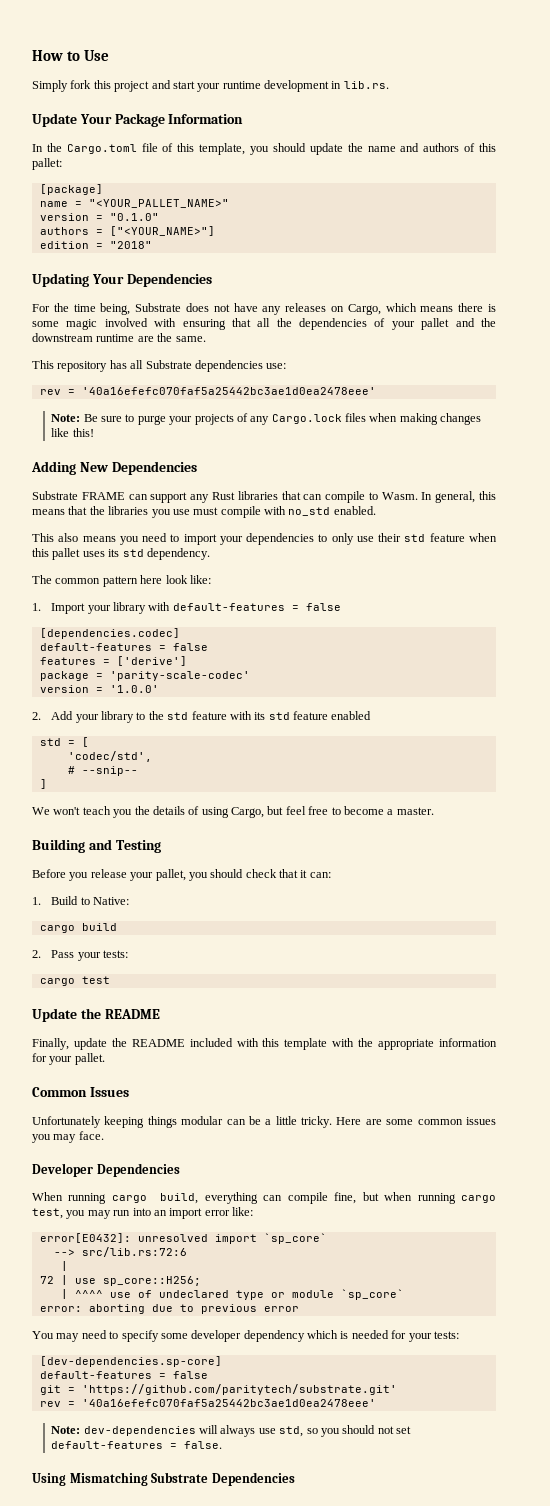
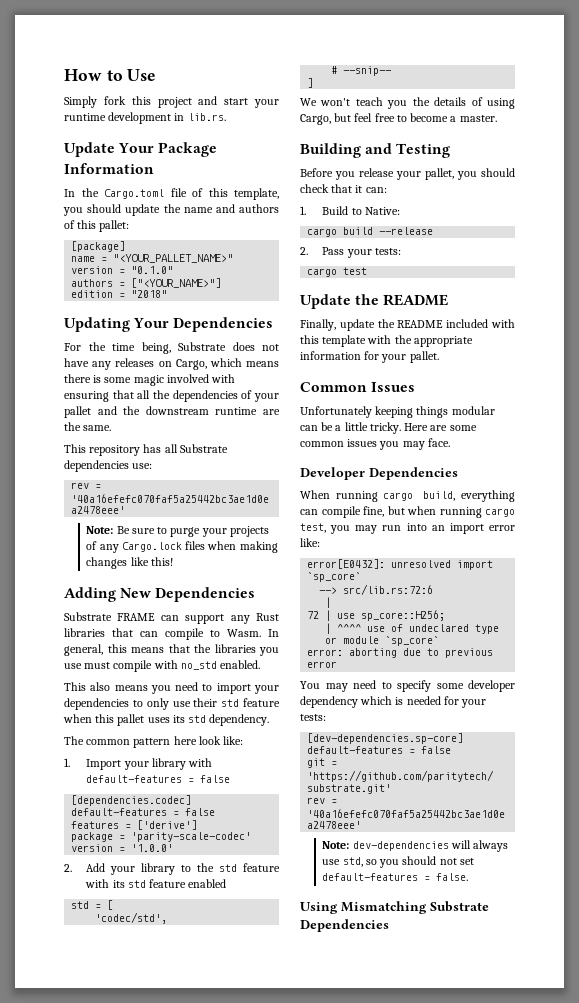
(117, 927) none -> [379,227,434,235] --release

